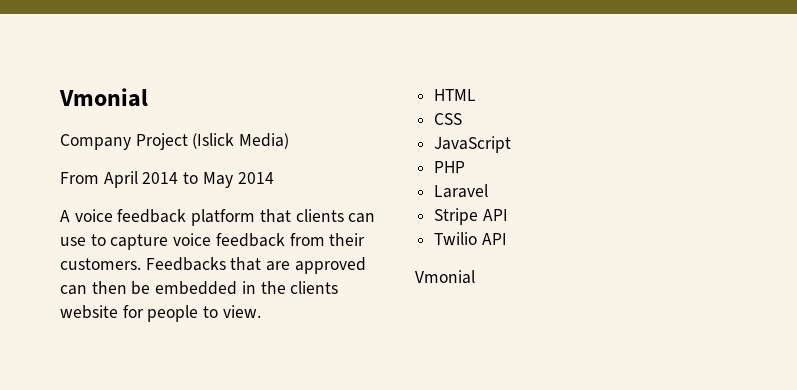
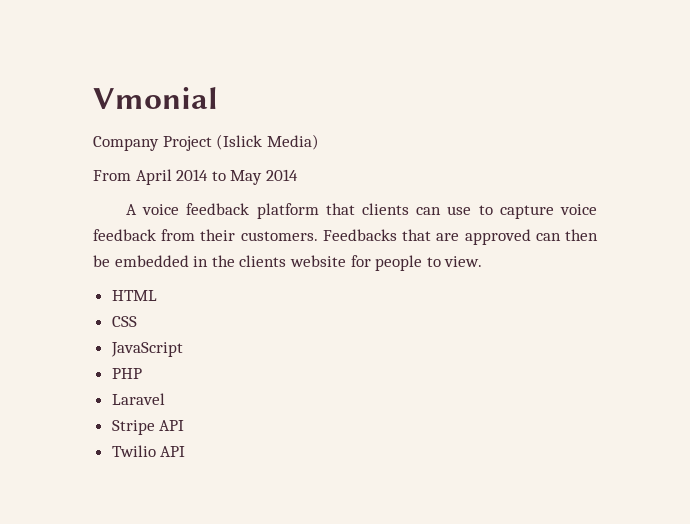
[415,270,475,284] // Vmonial -> (186, 451) none

